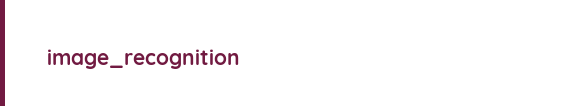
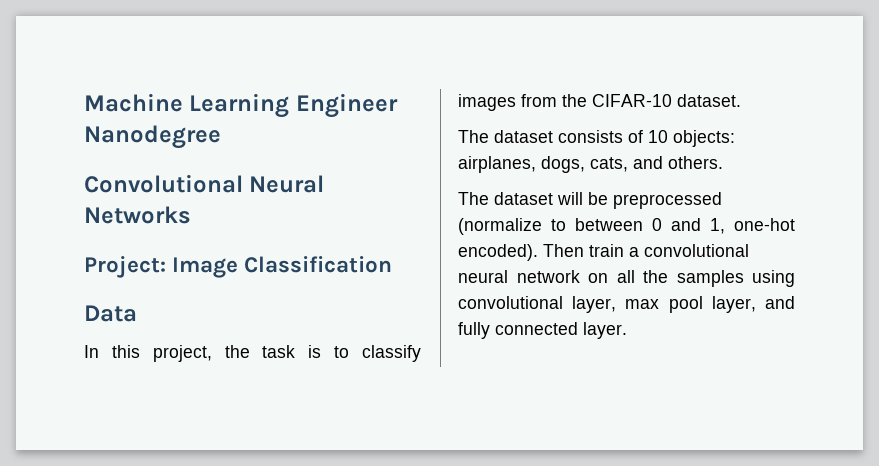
[47,49,240,69] image_recognition -> [84,93,398,118] [84,125,221,149] [84,174,325,193] [84,206,191,224] [84,256,393,278] [84,305,137,322] [84,345,421,362] [458,94,741,111] [458,130,735,147] [458,156,723,173] [458,192,722,209] [458,218,795,235] [458,244,749,261] [458,270,795,287] [458,296,795,313] [458,322,627,339] Machine Learning Engineer Nanodegree // Convolutional Neural Networks // Project: Image Classification // Data // In this project, the task is to classify images from the CIFAR-10 dataset. // The dataset consists of 10 objects: airplanes, dogs, cats, and others. // The dataset will be preprocessed (normalize to between 0 and 1, one-hot encoded). Then train a convolutional neural network on all the samples using convolutional layer, max pool layer, and fully connected layer.

